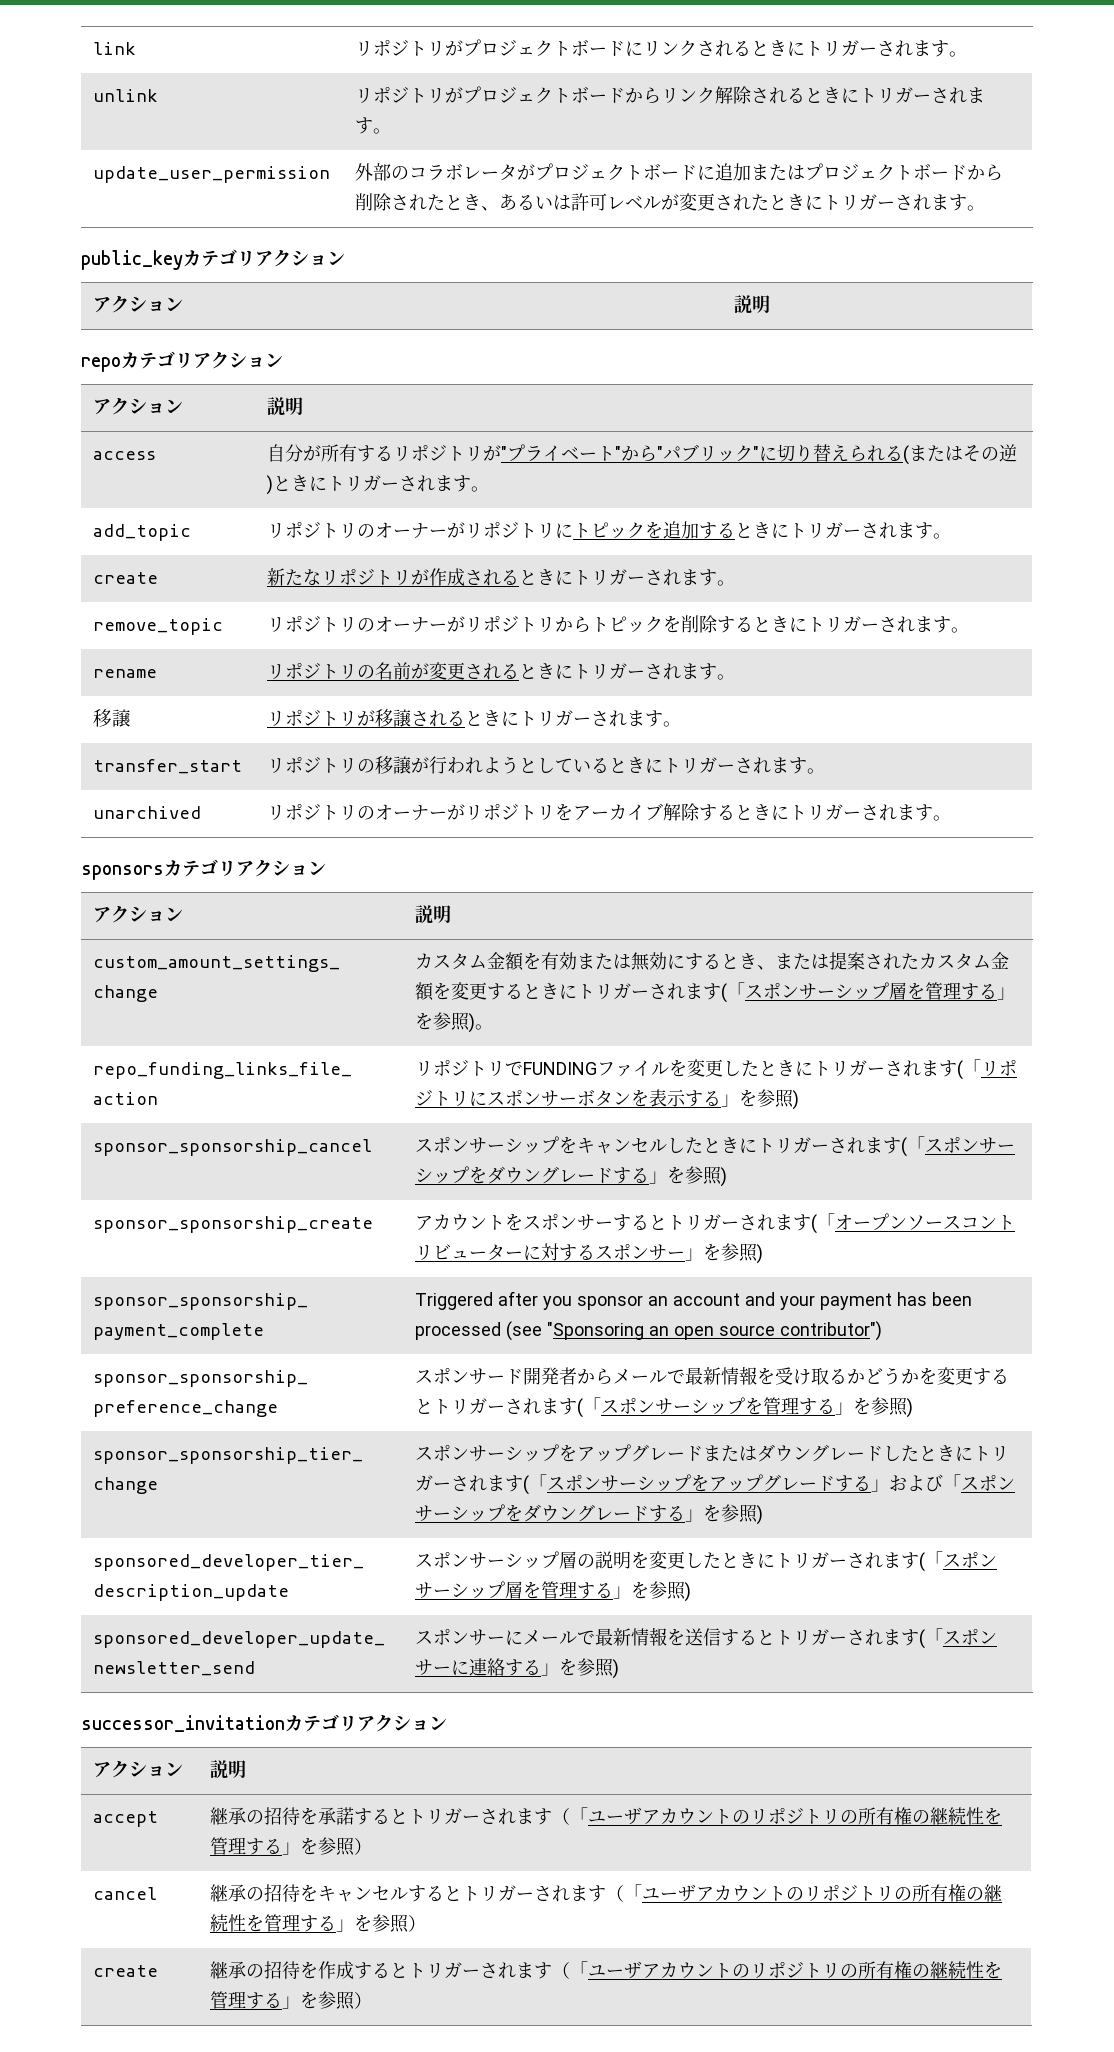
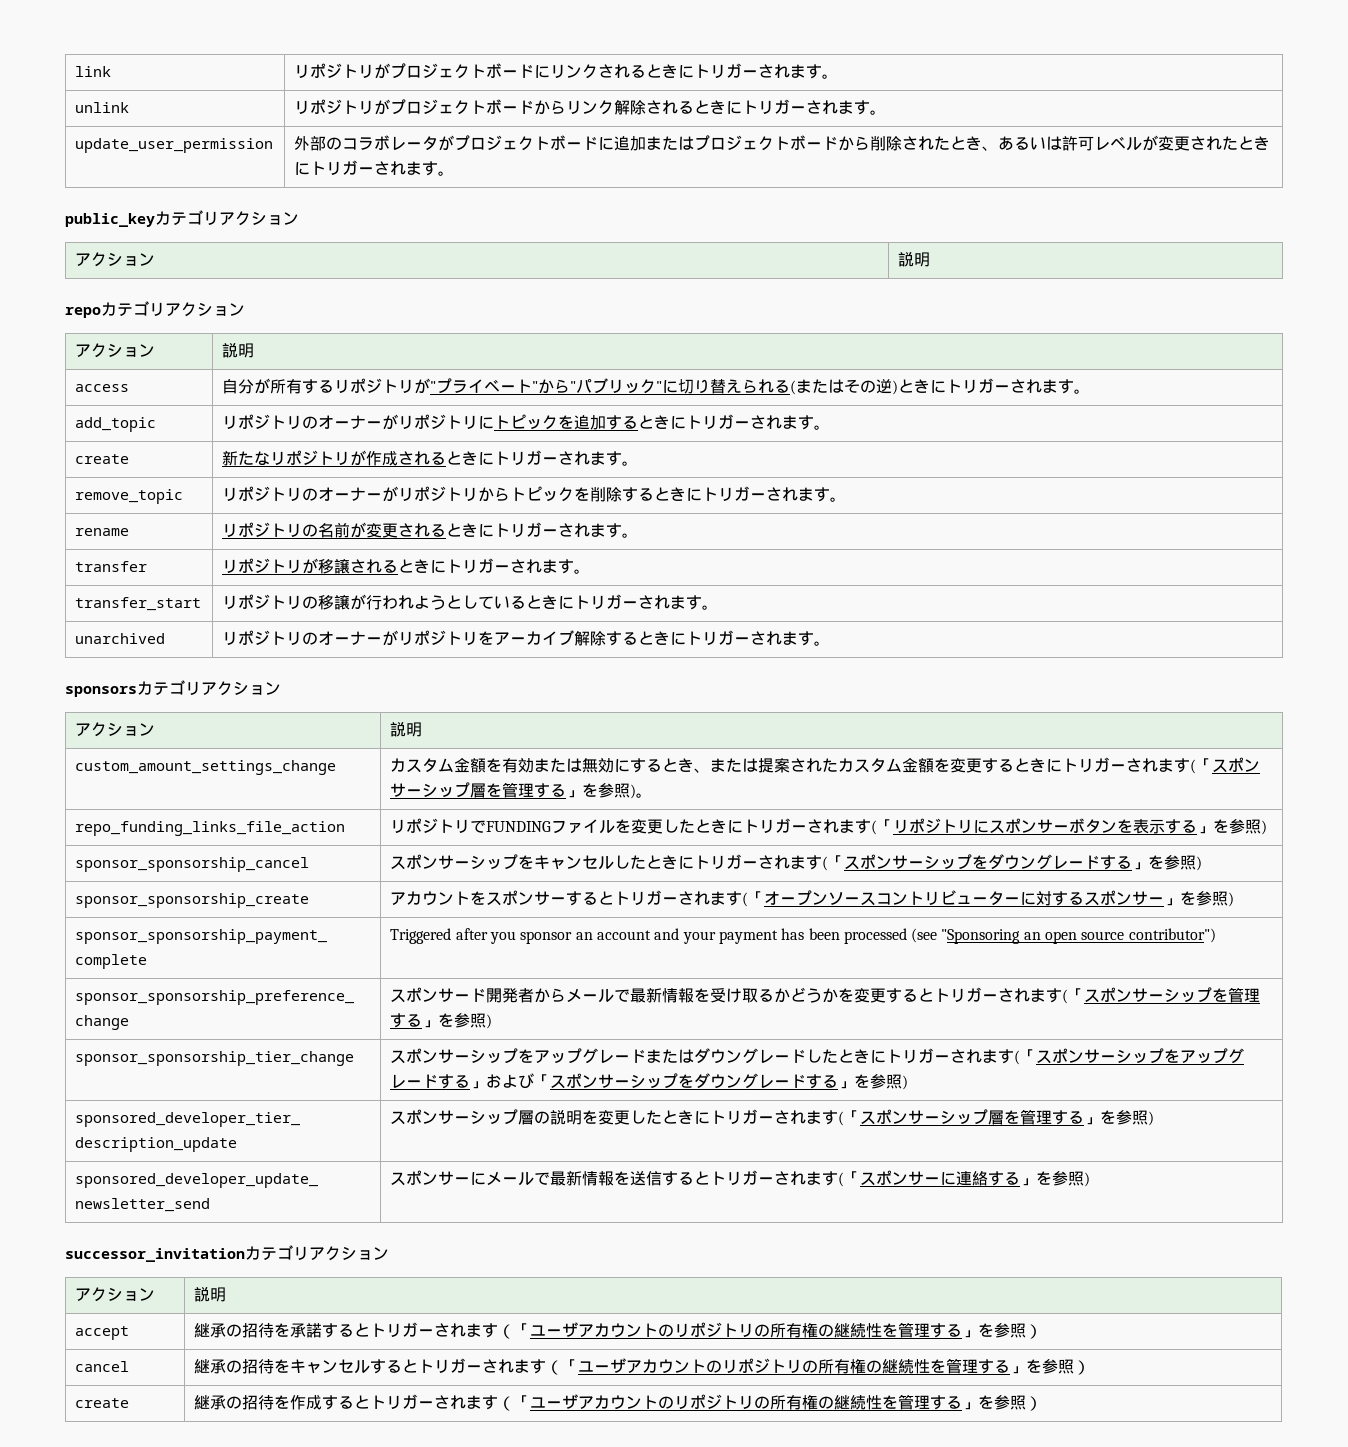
[93,709,132,727] 移譲 -> [75,561,148,572] transfer

